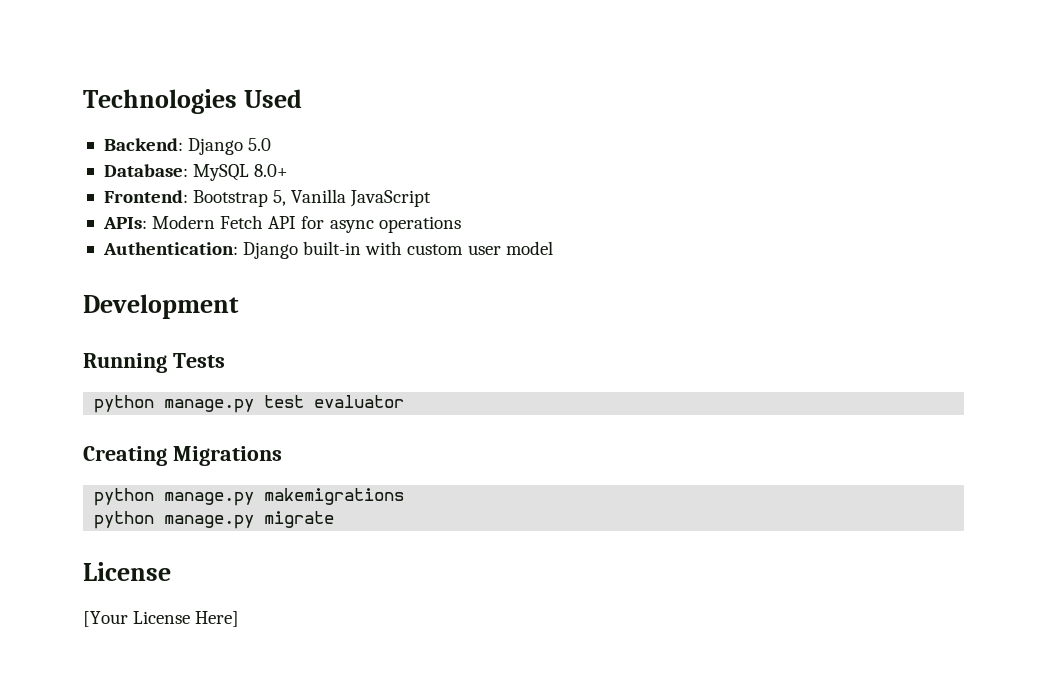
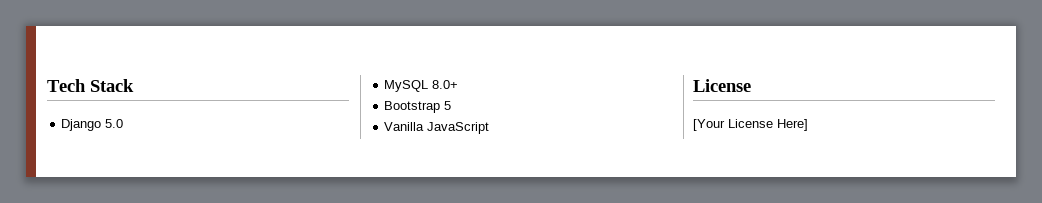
[83,89,302,114] [103,138,183,151] Technologies Used // Backend: -> [47,79,134,92] Tech Stack //
[103,164,188,177] Database: -> (124, 123) none
[103,190,287,207] Frontend: Bootstrap 5, -> [384,101,452,113] Bootstrap 5 //
[102,215,461,233] [102,241,553,259] [83,294,239,319] [83,353,225,373] [94,395,405,413] [83,446,282,466] [94,488,405,506] [94,511,335,529] // APIs: Modern Fetch API for async operations // Authentication: Django built-in with custom user model // Development // Running Tests // python manage.py test evaluator // Creating Migrations // python manage.py makemigrations // python manage.py migrate -> (490, 128) none

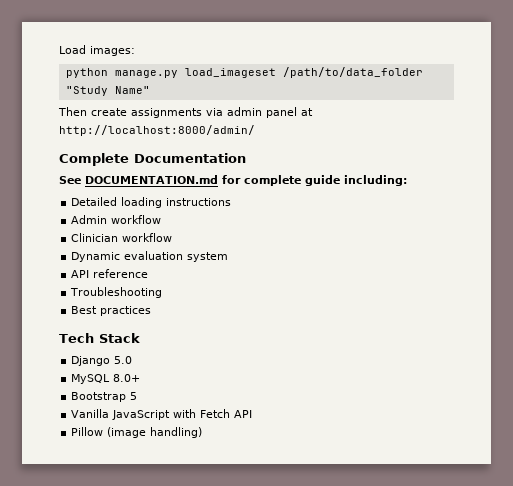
(47, 85) none -> [59,45,135,56] [65,67,423,78] [65,86,150,96] [58,107,313,118] [59,125,255,136] [59,153,246,166] [59,175,407,186] [71,197,232,208] [71,215,162,224] [71,233,173,242] [71,251,229,262] [71,269,149,278] [70,287,163,298] [71,306,152,316] Load images: // python manage.py load_imageset /path/to/data_folder "Study Name" // Then create assignments via admin panel at http://localhost:8000/admin/ // Complete Documentation // See DOCUMENTATION.md for complete guide including: // Detailed loading instructions // Admin workflow // Clinician workflow // Dynamic evaluation system // API reference // Troubleshooting // Best practices //
[693,79,751,92] [693,119,808,131] // License // [Your License Here] -> [173,409,253,418] [71,427,203,438] with Fetch API // Pillow (image handling)

